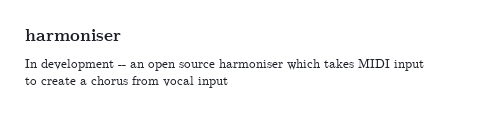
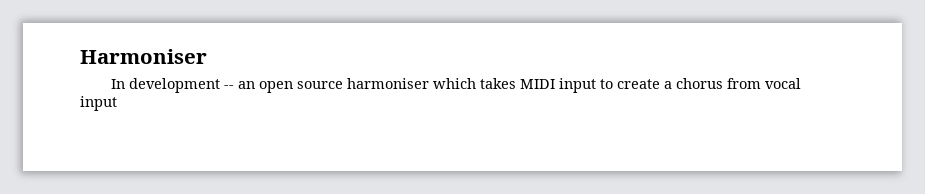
[25,29,121,41] harmoniser -> [80,49,207,64] Harmoniser

